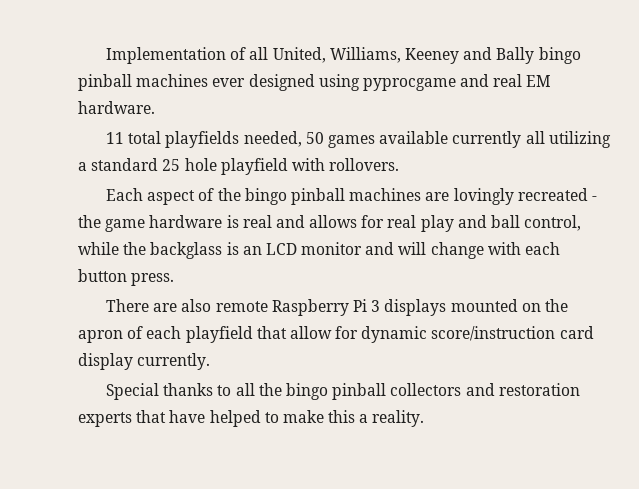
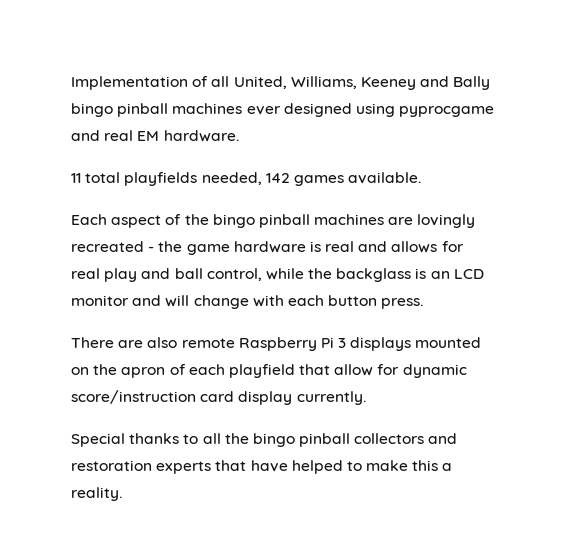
[305,131,611,148] [78,158,400,175] 50 games available currently all utilizing a standard 25 hole playfield with rollovers. -> [265,172,422,186] 142 games available.

